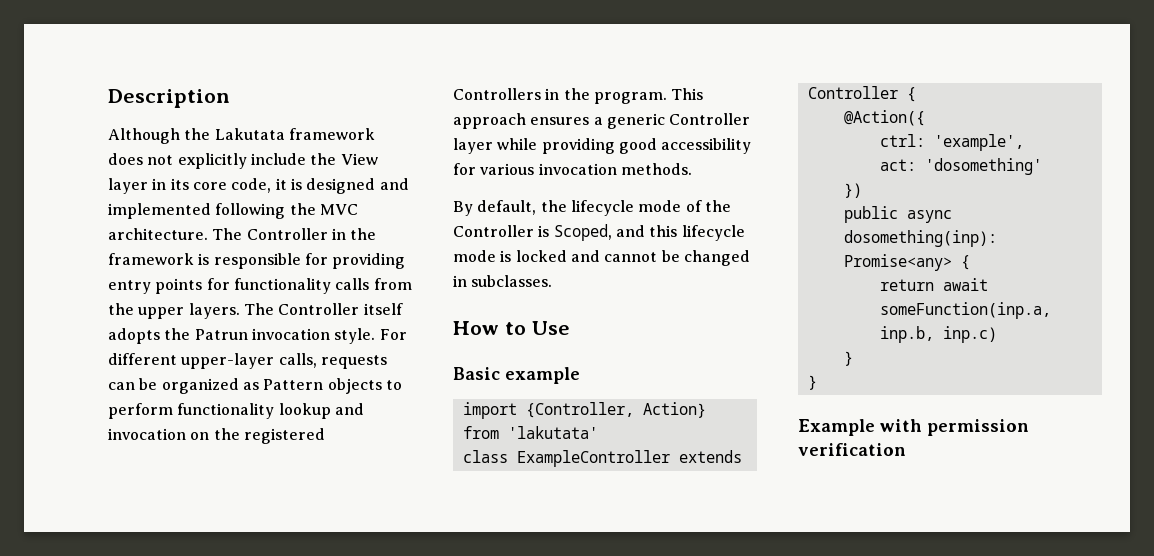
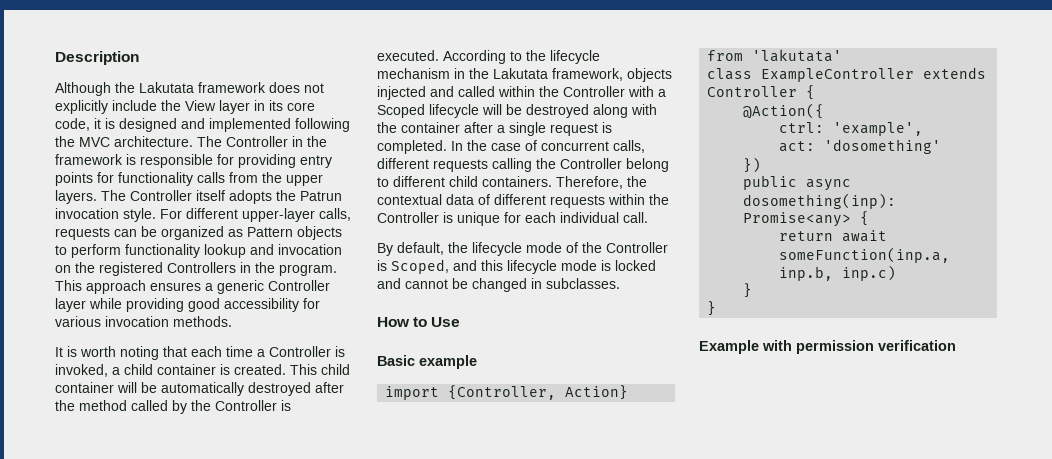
(692, 169) none -> [55,346,345,360] [55,364,350,377] [55,382,344,396] [55,400,291,414] [377,50,600,64] [377,68,672,82] [377,86,666,100] [377,104,657,118] [377,122,612,136] [377,140,645,154] [377,158,669,172] [377,176,647,189] [377,194,669,208] [377,212,648,226] // It is worth noting that each time a Controller is invoked, a child container is created. This child container will be automatically destroyed after the method called by the Controller is executed. According to the lifecycle mechanism in the Lakutata framework, objects injected and called within the Controller with a Scoped lifecycle will be destroyed along with the container after a single request is completed. In the case of concurrent calls, different requests calling the Controller belong to different child containers. Therefore, the contextual data of different requests within the Controller is unique for each individual call.

